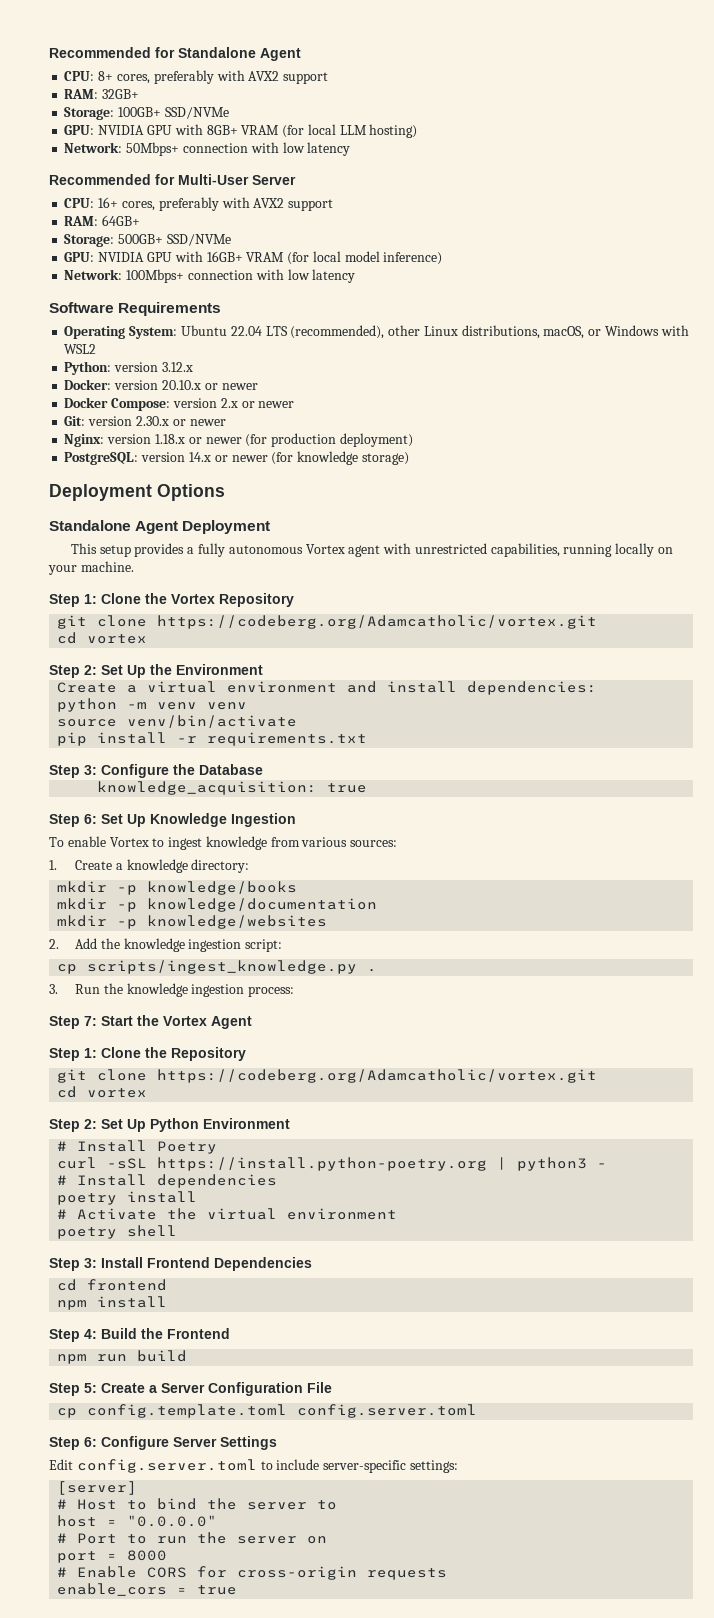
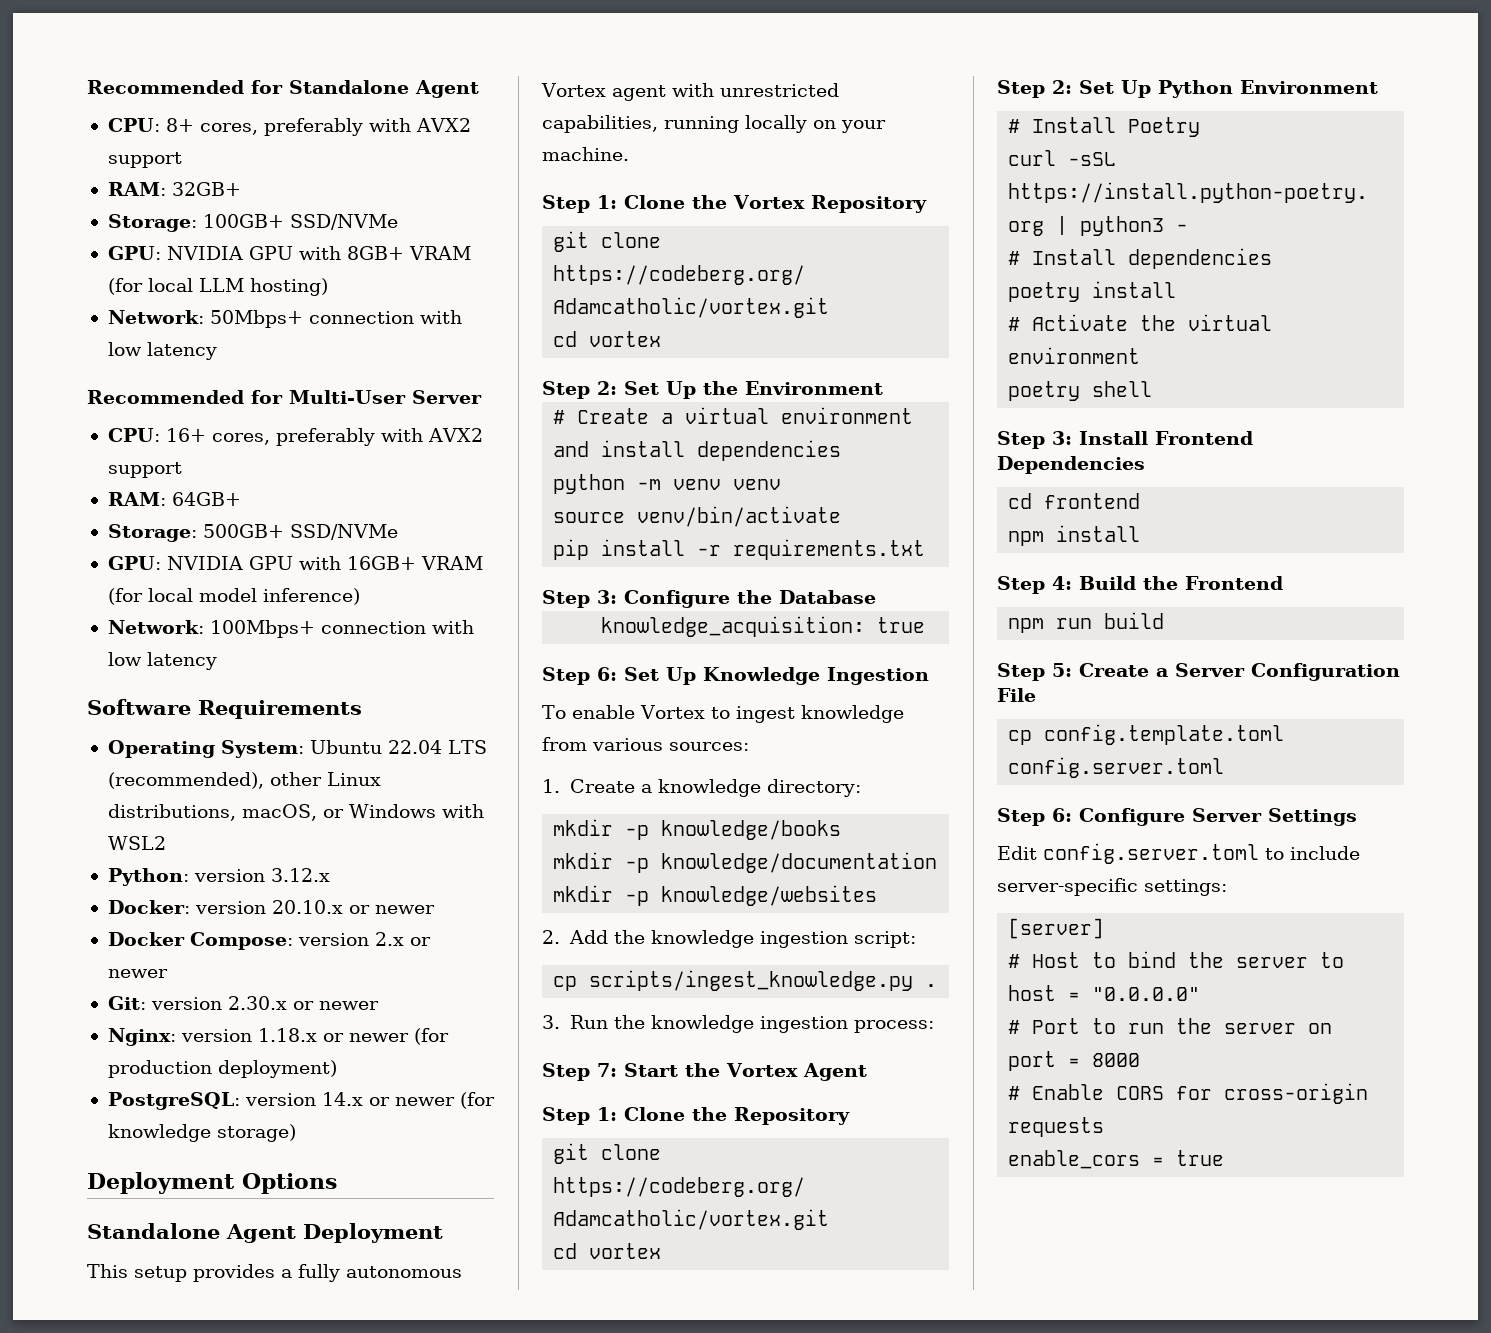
(263, 669) none -> [553,410,566,424] #
[467,681,598,695] dependencies: -> [697,440,842,461] dependencies

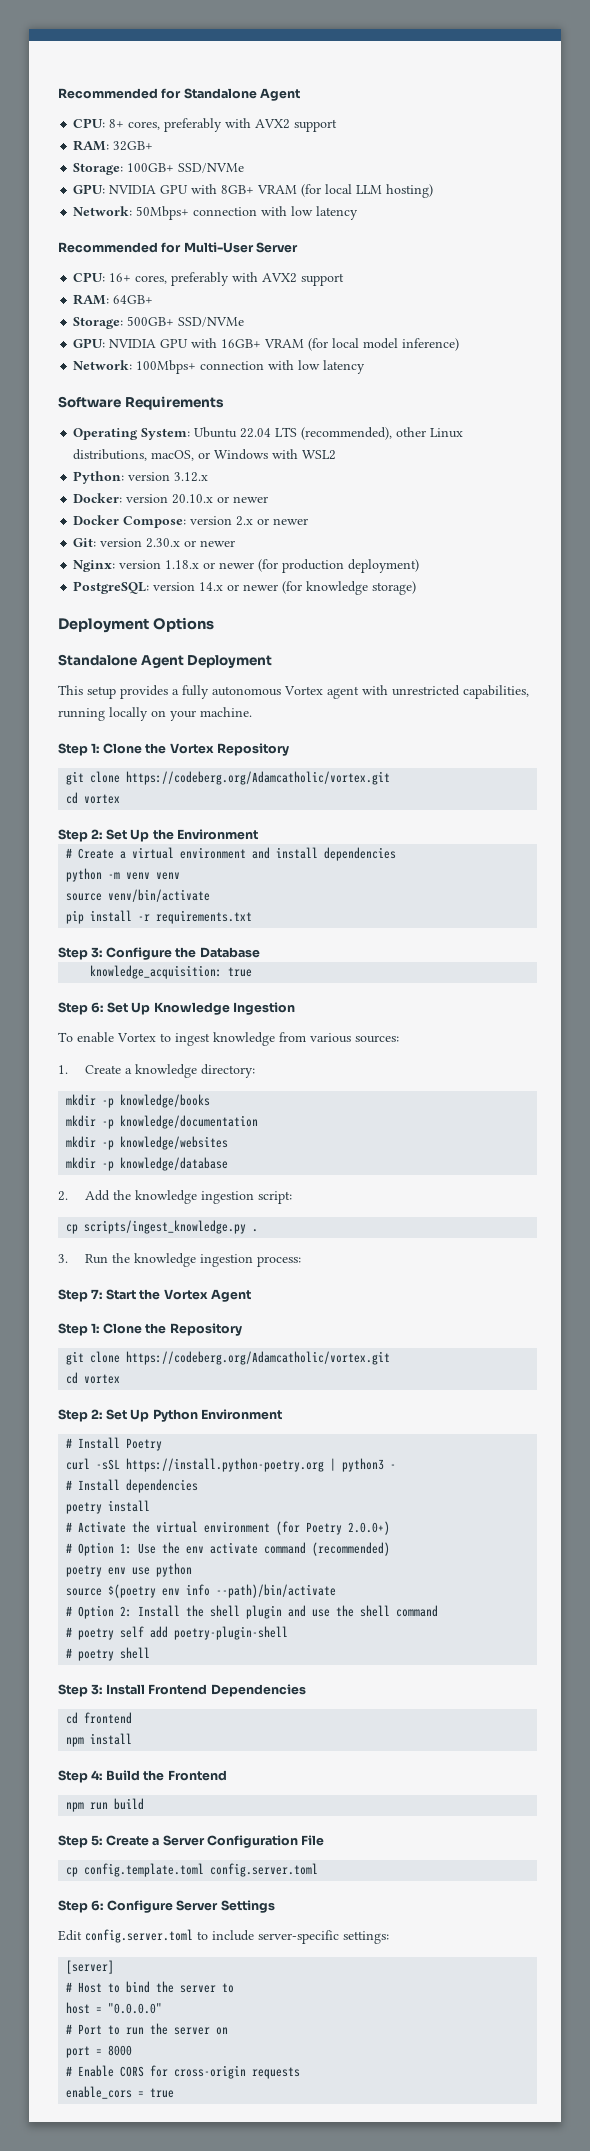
(878, 895) none -> [66,1157,229,1171] // mkdir -p knowledge/database
(1141, 355) // -> [276,1521,391,1535] [66,1542,391,1556] [66,1563,193,1577] [66,1584,337,1598] [66,1605,439,1619] [66,1626,289,1640] [66,1648,73,1658] (for Poetry 2.0.0+) // # Option 1: Use the env activate command (recommended) // poetry env use python // source $(poetry env info --path)/bin/activate // # Option 2: Install the shell plugin and use the shell command // # poetry self add poetry-plugin-shell // #

